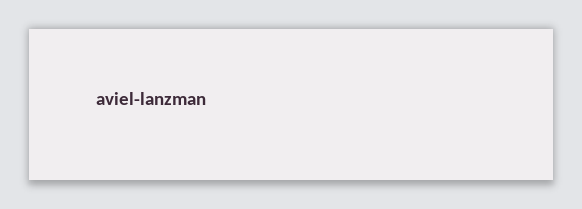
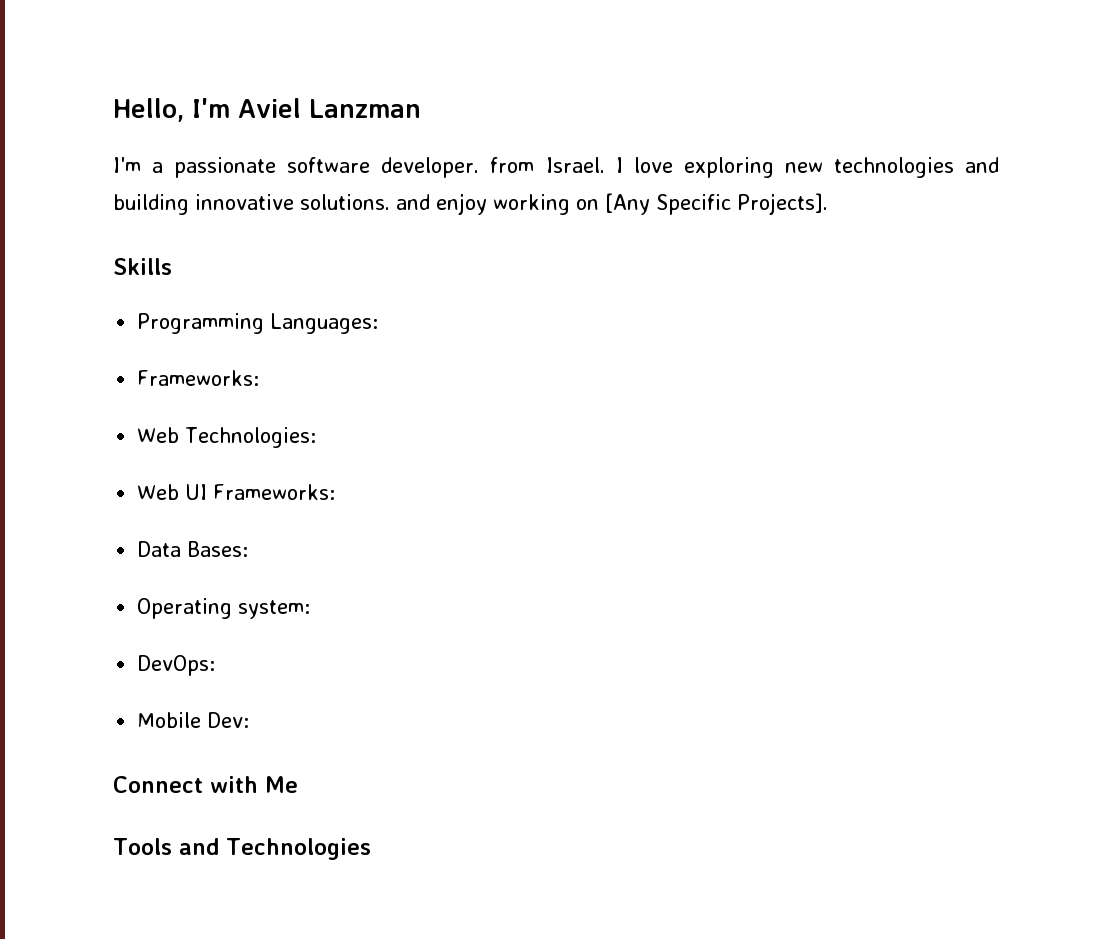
[96,92,206,105] aviel-lanzman -> [113,98,421,122] [113,157,999,178] [113,193,828,215] [113,258,172,275] [137,313,379,334] [137,370,260,386] [137,427,317,448] [137,484,336,500] [137,541,249,557] [137,598,311,619] [137,655,216,676] [137,712,250,728] [113,776,298,793] [113,838,371,860] Hello, I'm Aviel Lanzman // I'm a passionate software developer. from Israel. I love exploring new technologies and building innovative solutions. and enjoy working on [Any Specific Projects]. // Skills // Programming Languages: // Frameworks: // Web Technologies: // Web UI Frameworks: // Data Bases: // Operating system: // DevOps: // Mobile Dev: // Connect with Me // Tools and Technologies

